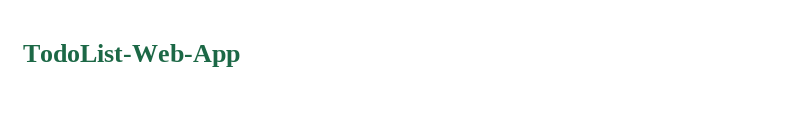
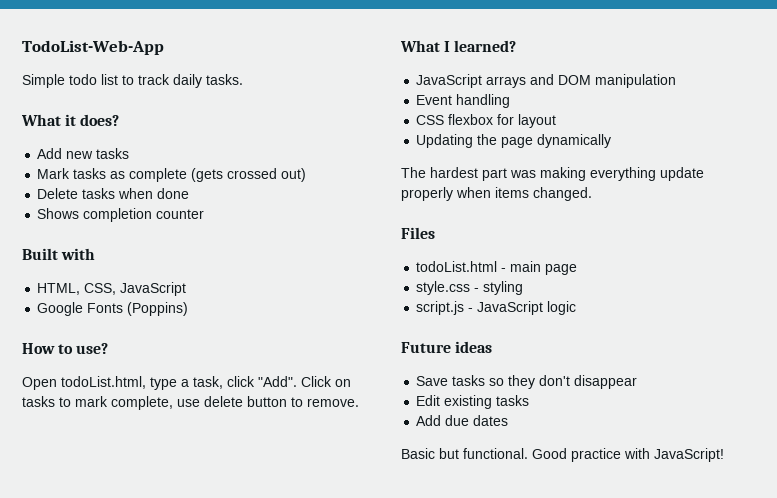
(240, 55) none -> [22,74,243,88] [21,114,120,126] [37,148,130,159] [37,168,307,182] [37,188,190,199] [37,208,205,222] [22,248,96,260] [37,282,187,296] [37,302,189,316] [22,343,109,354] [22,376,351,390] [22,396,359,410] [400,40,517,52] [416,74,677,88] [416,94,511,108] [416,114,557,128] [416,134,612,148] [401,167,704,181] [401,187,592,201] [401,227,435,239] [416,261,578,275] [416,281,524,295] [416,301,577,315] [401,341,493,353] [416,375,638,389] [416,395,530,409] [416,415,509,426] [401,448,724,462] // Simple todo list to track daily tasks. // What it does? // Add new tasks // Mark tasks as complete (gets crossed out) // Delete tasks when done // Shows completion counter // Built with // HTML, CSS, JavaScript // Google Fonts (Poppins) // How to use? // Open todoList.html, type a task, click "Add". Click on tasks to mark complete, use delete button to remove. // What I learned? // JavaScript arrays and DOM manipulation // Event handling // CSS flexbox for layout // Updating the page dynamically // The hardest part was making everything update properly when items changed. // Files // todoList.html - main page // style.css - styling // script.js - JavaScript logic // Future ideas // Save tasks so they don't disappear // Edit existing tasks // Add due dates // Basic but functional. Good practice with JavaScript!

